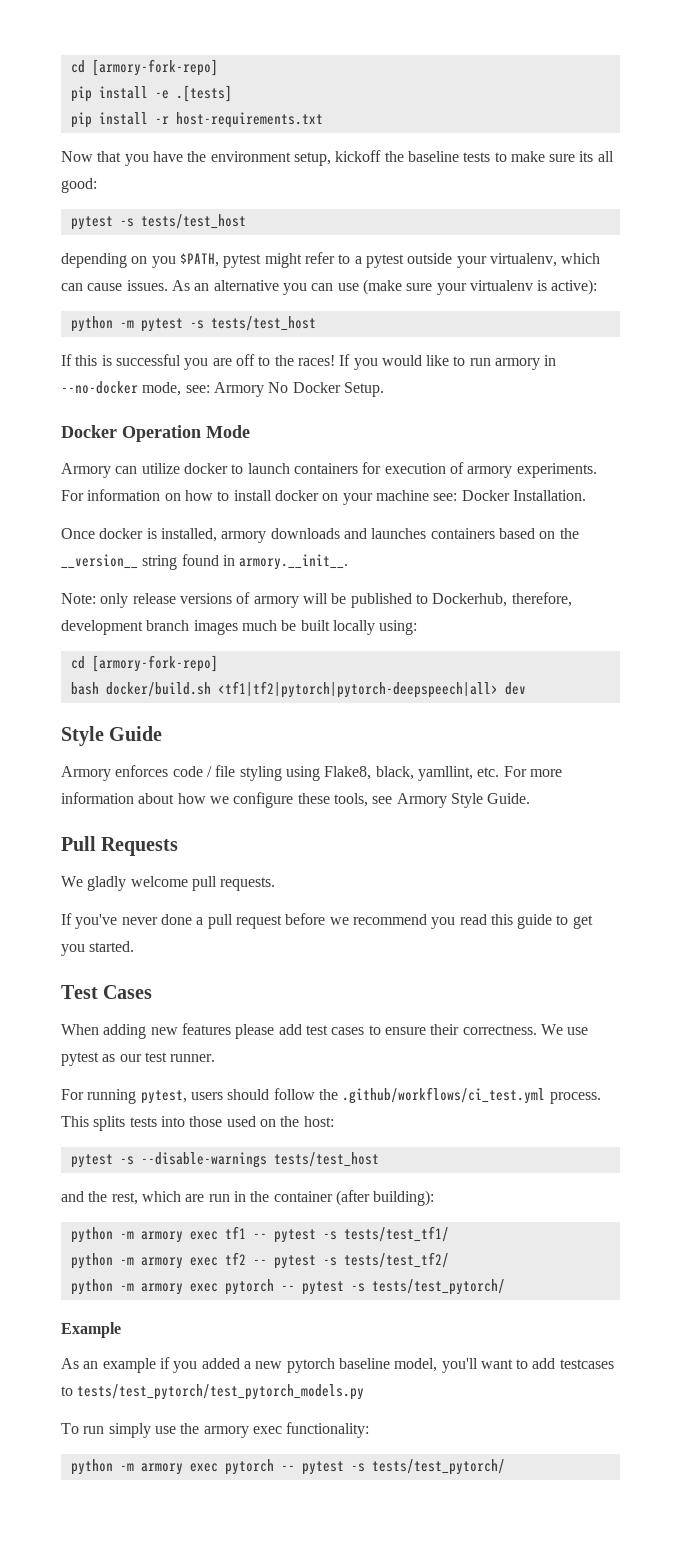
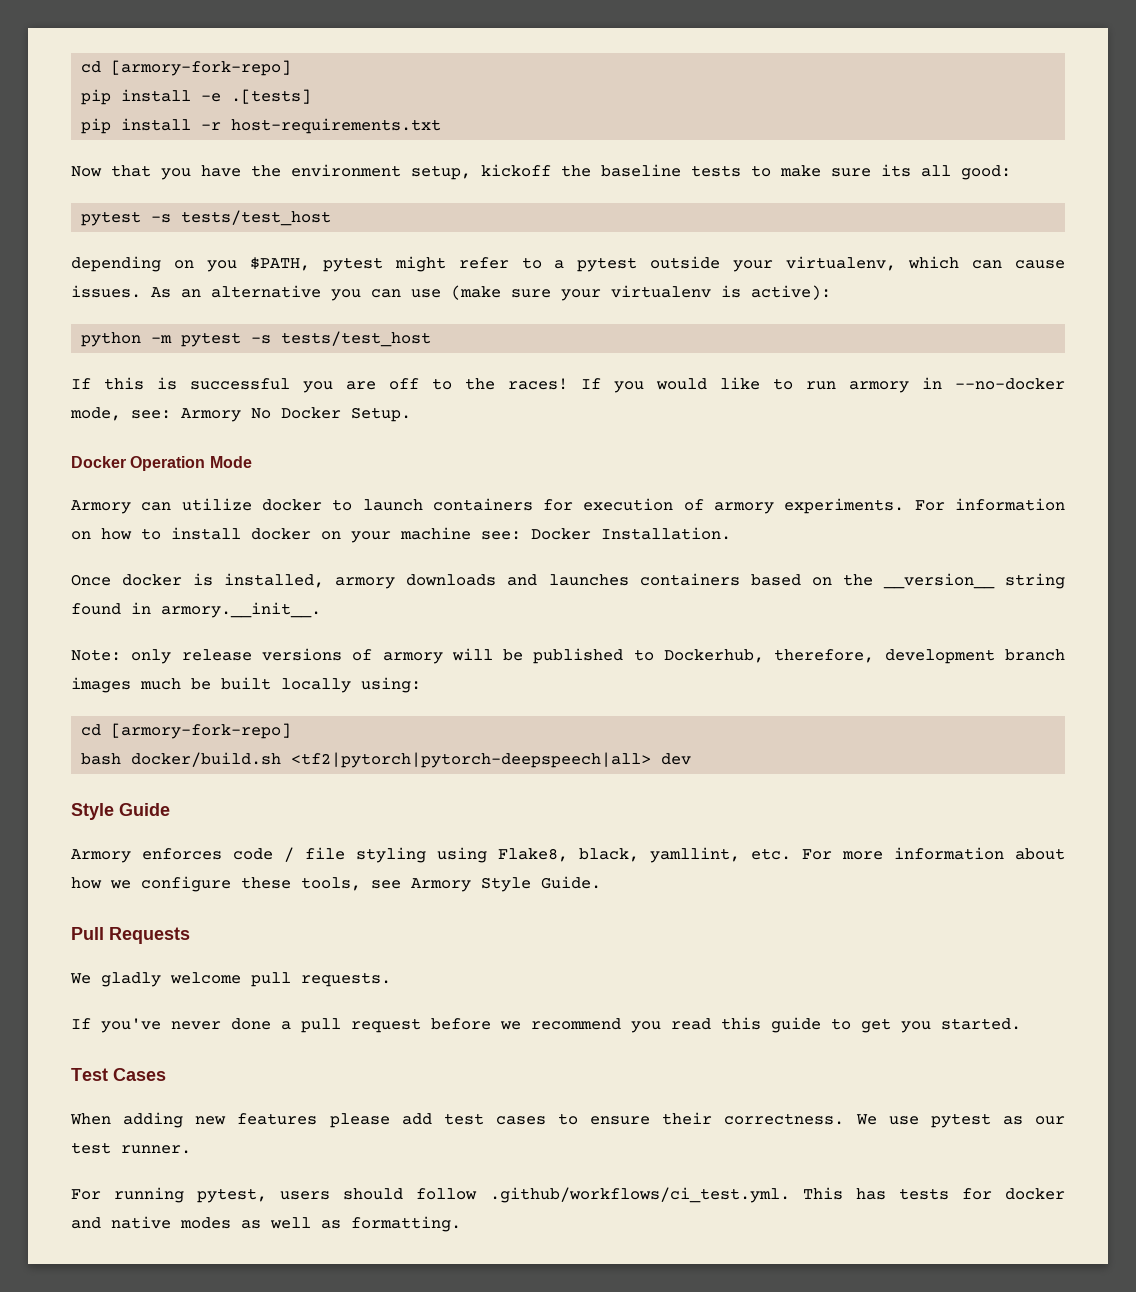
[217,681,498,698] <tf1|tf2|pytorch|pytorch-deepspeech|all> -> [291,752,652,768] <tf2|pytorch|pytorch-deepspeech|all>
[318,1087,601,1104] [61,1116,334,1131] [70,1152,379,1168] [61,1190,435,1206] [70,1226,449,1243] [70,1252,449,1269] [70,1279,505,1295] [61,1322,121,1338] [61,1357,614,1373] [61,1384,365,1400] [61,1422,370,1438] [70,1459,505,1475] the .github/workflows/ci_test.yml process. This splits tests into those used on the host: // pytest -s --disable-warnings tests/test_host // and the rest, which are run in the container (after building): // python -m armory exec tf1 -- pytest -s tests/test_tf1/ // python -m armory exec tf2 -- pytest -s tests/test_tf2/ // python -m armory exec pytorch -- pytest -s tests/test_pytorch/ // Example // As an example if you added a new pytorch baseline model, you'll want to add testcases to tests/test_pytorch/test_pytorch_models.py // To run simply use the armory exec functionality: // python -m armory exec pytorch -- pytest -s tests/test_pytorch/ -> [489,1187,1065,1203] [71,1216,461,1232] .github/workflows/ci_test.yml. This has tests for docker and native modes as well as formatting.

